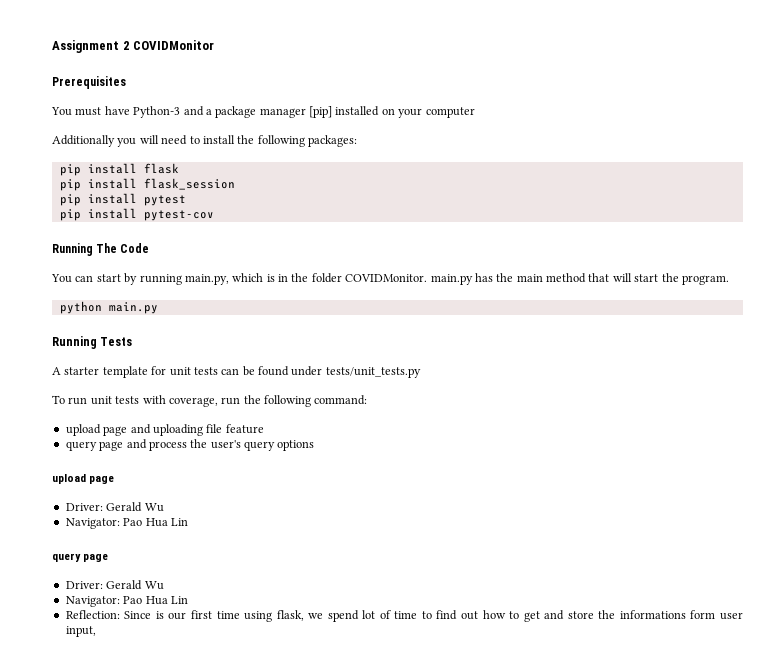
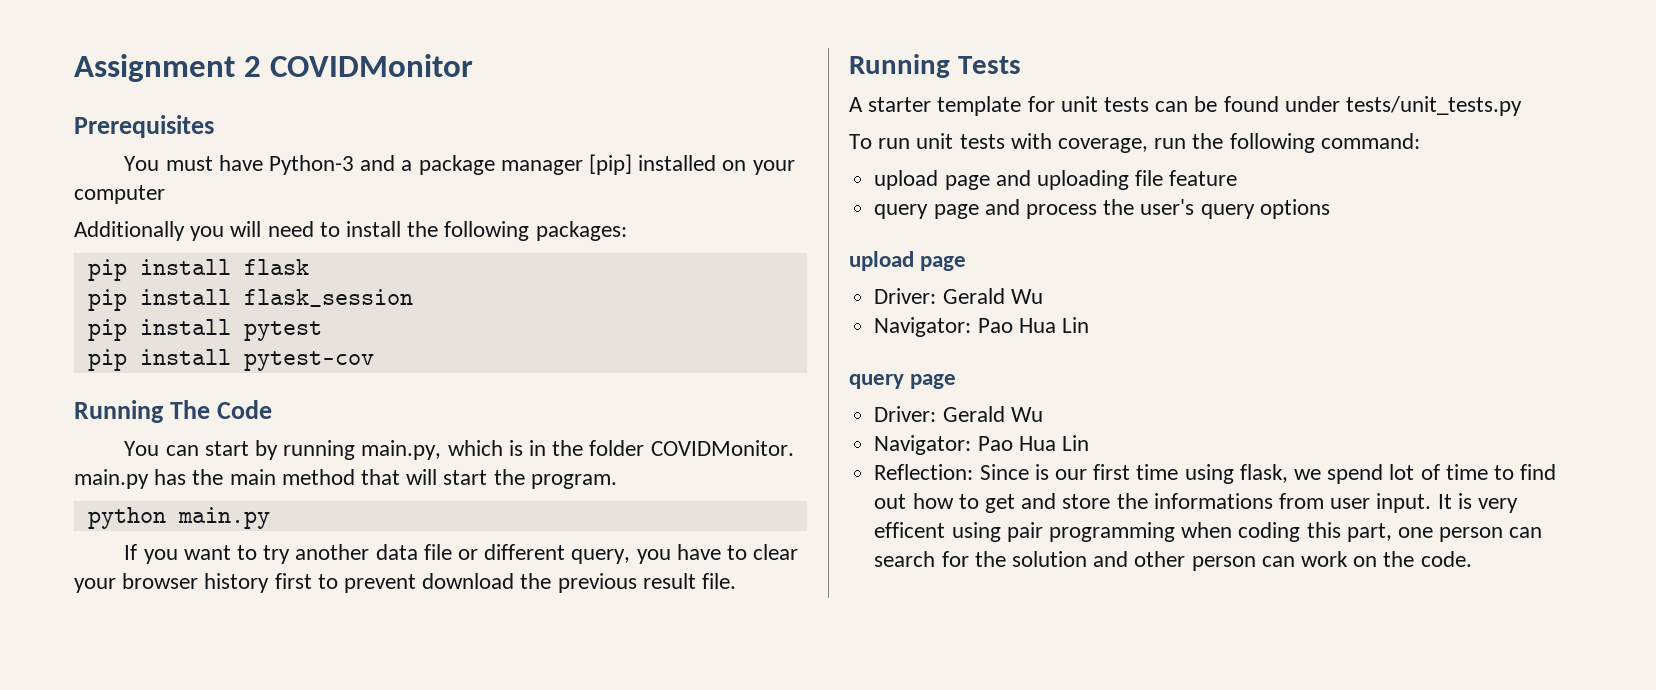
(158, 308) none -> [124,544,799,564] [74,573,737,593] // If you want to try another data file or different query, you have to clear your browser history first to prevent download the previous result file.
[690,610,743,620] [65,626,96,637] form user input, -> [1278,493,1519,513] [874,522,1543,542] [874,551,1472,571] from user input. It is very efficent using pair programming when coding this part, one person can search for the solution and other person can work on the code.

